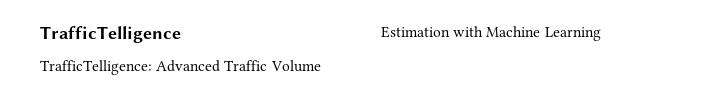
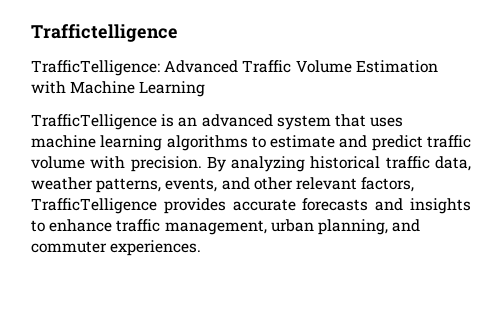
[40,26,181,43] TrafficTelligence -> [31,24,178,42] Traffictelligence
(601, 34) none -> [31,114,404,130] [31,135,471,151] [31,156,471,172] [31,177,415,193] [31,198,472,214] [31,219,421,235] [31,240,202,256] // TrafficTelligence is an advanced system that uses machine learning algorithms to estimate and predict traffic volume with precision. By analyzing historical traffic data, weather patterns, events, and other relevant factors, TrafficTelligence provides accurate forecasts and insights to enhance traffic management, urban planning, and commuter experiences.

